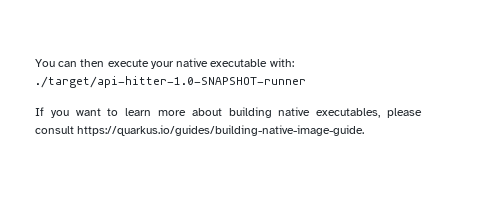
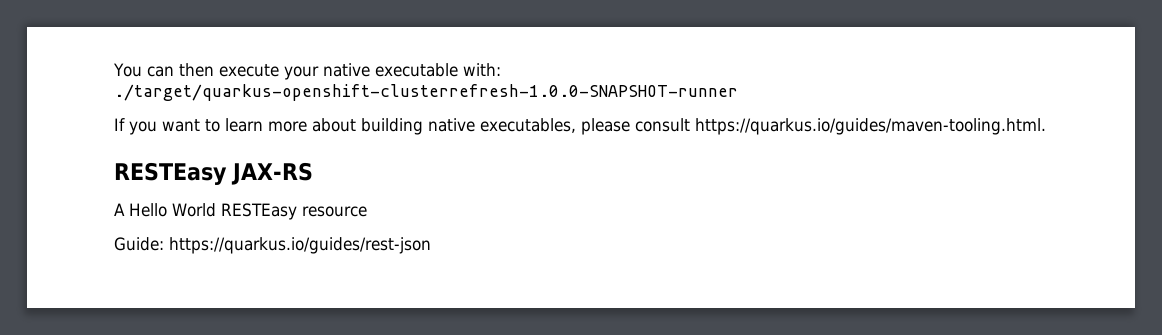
[35,76,306,88] ./target/api-hitter-1.0-SNAPSHOT-runner -> [114,84,738,101] ./target/quarkus-openshift-clusterrefresh-1.0.0-SNAPSHOT-runner
[77,125,365,136] https://quarkus.io/guides/building-native-image-guide. -> [695,118,1046,135] [114,162,313,185] [114,203,367,220] [114,237,431,254] https://quarkus.io/guides/maven-tooling.html. // RESTEasy JAX-RS // A Hello World RESTEasy resource // Guide: https://quarkus.io/guides/rest-json

